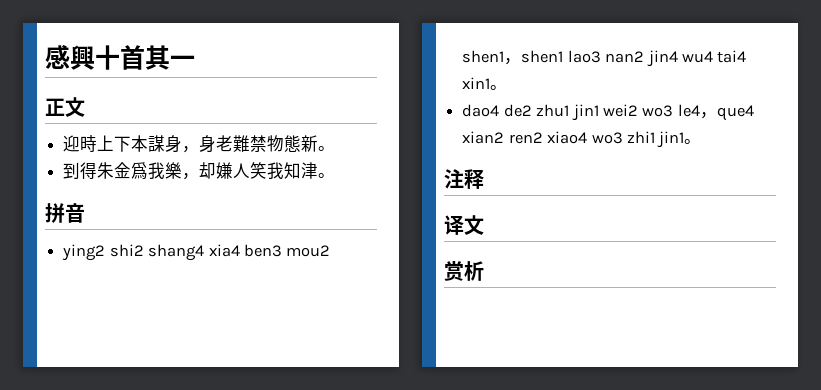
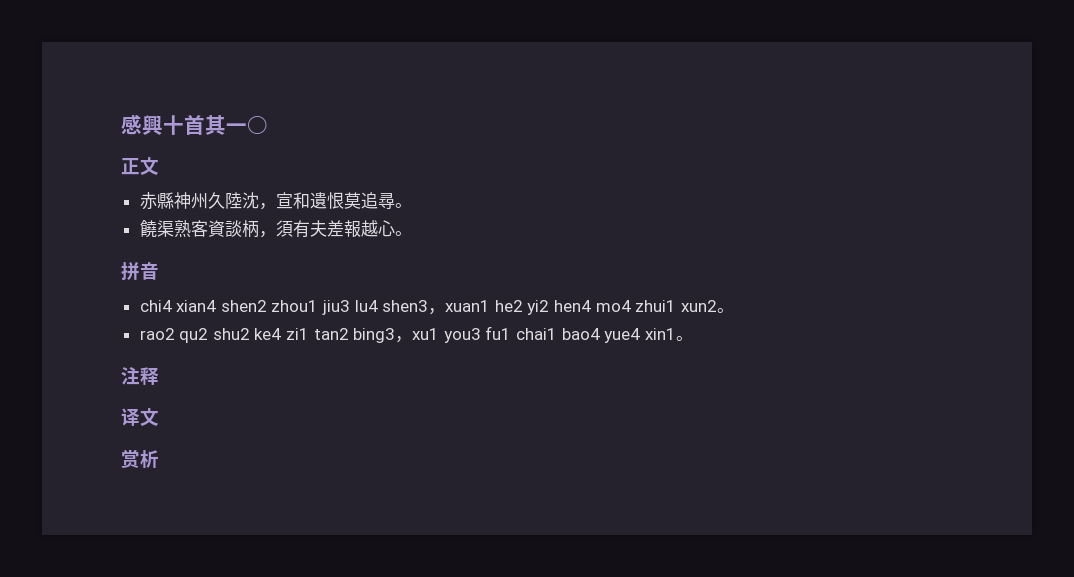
(195, 61) none -> [247,116,268,134] ○
[63,135,336,153] [63,162,336,180] [45,203,85,223] [62,244,331,261] [462,50,747,67] [462,77,508,90] [462,104,754,121] [462,131,685,148] 迎時上下本謀身，身老難禁物態新。 // 到得朱金爲我樂，却嫌人笑我知津。 // 拼音 // ying2 shi2 shang4 xia4 ben3 mou2 shen1，shen1 lao3 nan2 jin4 wu4 tai4 xin1。 // dao4 de2 zhu1 jin1 wei2 wo3 le4，que4 xian2 ren2 xiao4 wo3 zhi1 jin1 -> [139,192,412,210] [139,220,412,238] [121,262,159,281] [139,300,734,315] [139,326,676,343] 赤縣神州久陸沈，宣和遺恨莫追尋。 // 饒渠熟客資談柄，須有夫差報越心。 // 拼音 // chi4 xian4 shen2 zhou1 jiu3 lu4 shen3，xuan1 he2 yi2 hen4 mo4 zhui1 xun2。 // rao2 qu2 shu2 ke4 zi1 tan2 bing3，xu1 you3 fu1 chai1 bao4 yue4 xin1

